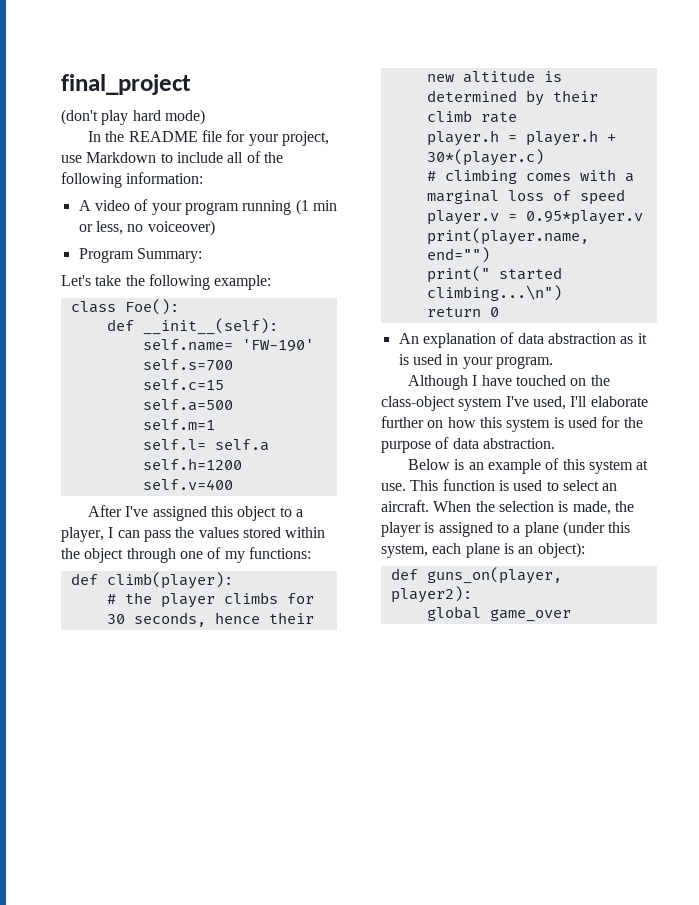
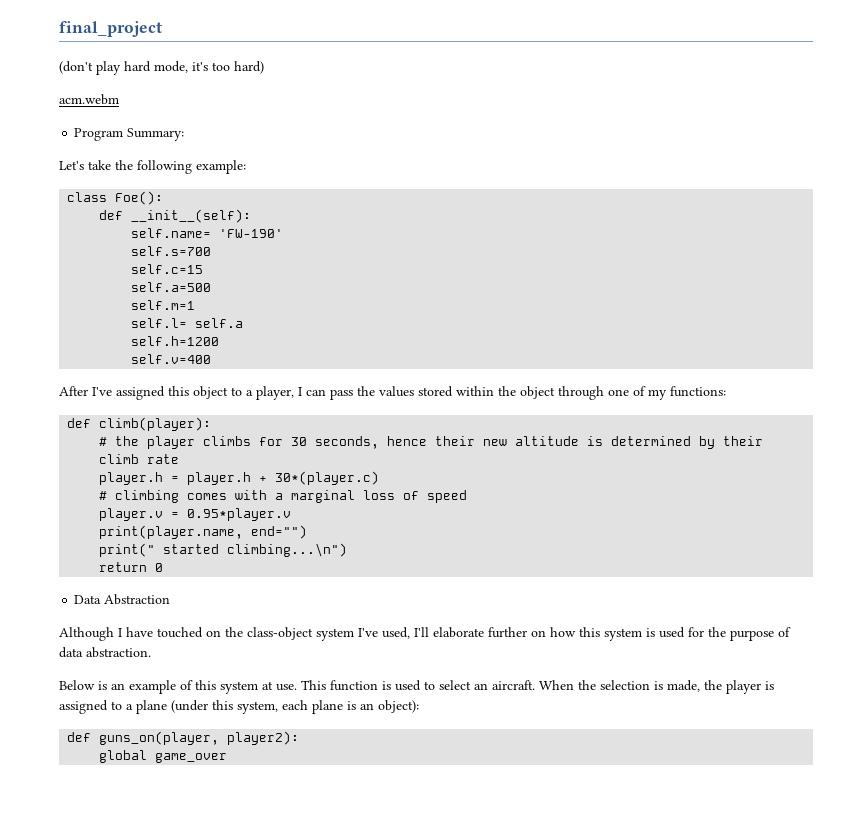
[164,109,205,125] [87,130,329,146] [61,151,283,163] [61,172,204,188] [78,199,337,215] [78,220,215,236] mode) // In the README file for your project, use Markdown to include all of the following information: // A video of your program running (1 min or less, no voiceover) -> [154,61,264,74] [59,94,119,105] mode, it's too hard) // acm.webm
[398,332,647,348] [398,354,553,369] An explanation of data abstraction as it is used in your program. -> [74,594,171,605] Data Abstraction

